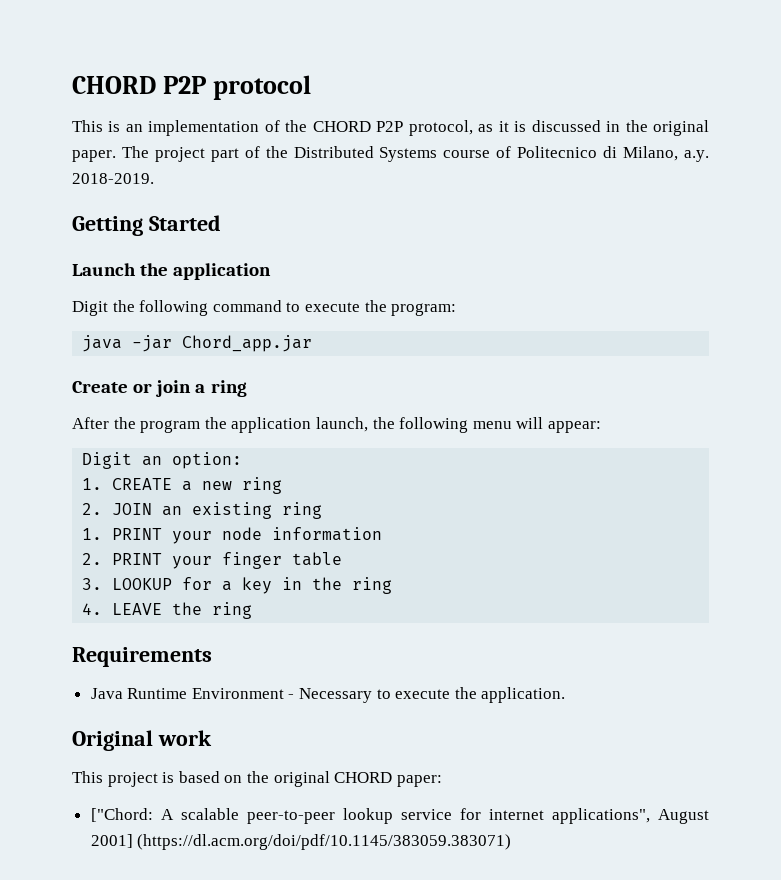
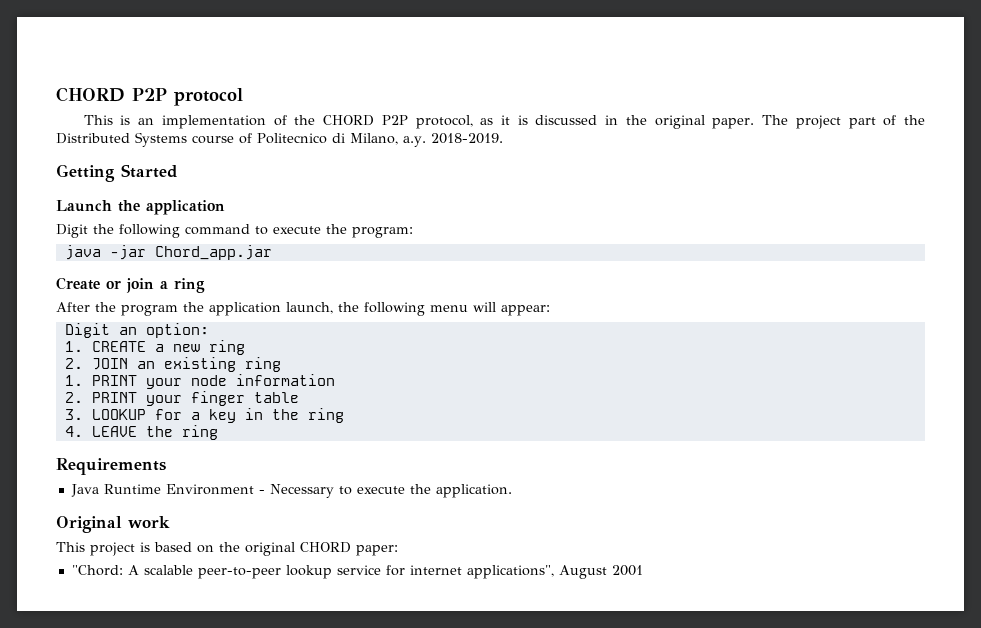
[90,808,153,822] ["Chord: -> [71,565,123,576] "Chord:
[90,834,512,850] 2001] (https://dl.acm.org/doi/pdf/10.1145/383059.383071) -> [611,565,643,576] 2001

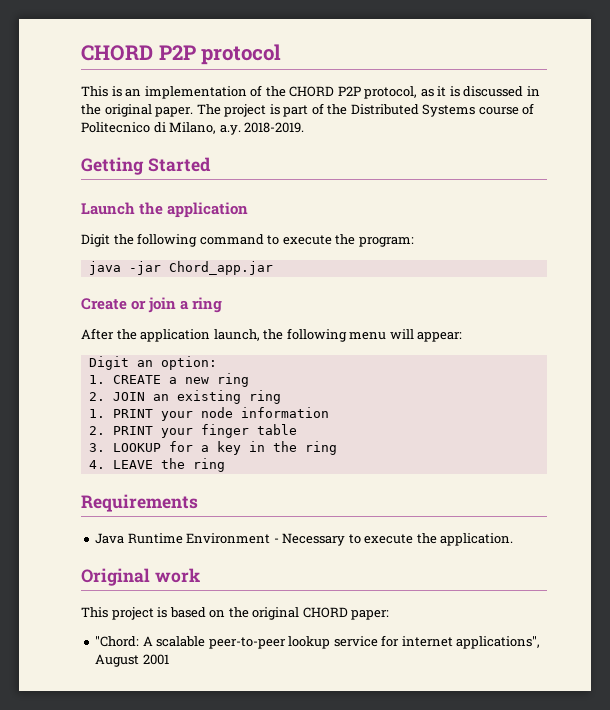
(841, 122) none -> [269,104,280,115] is
[121,302,204,316] program the -> (137, 334) none

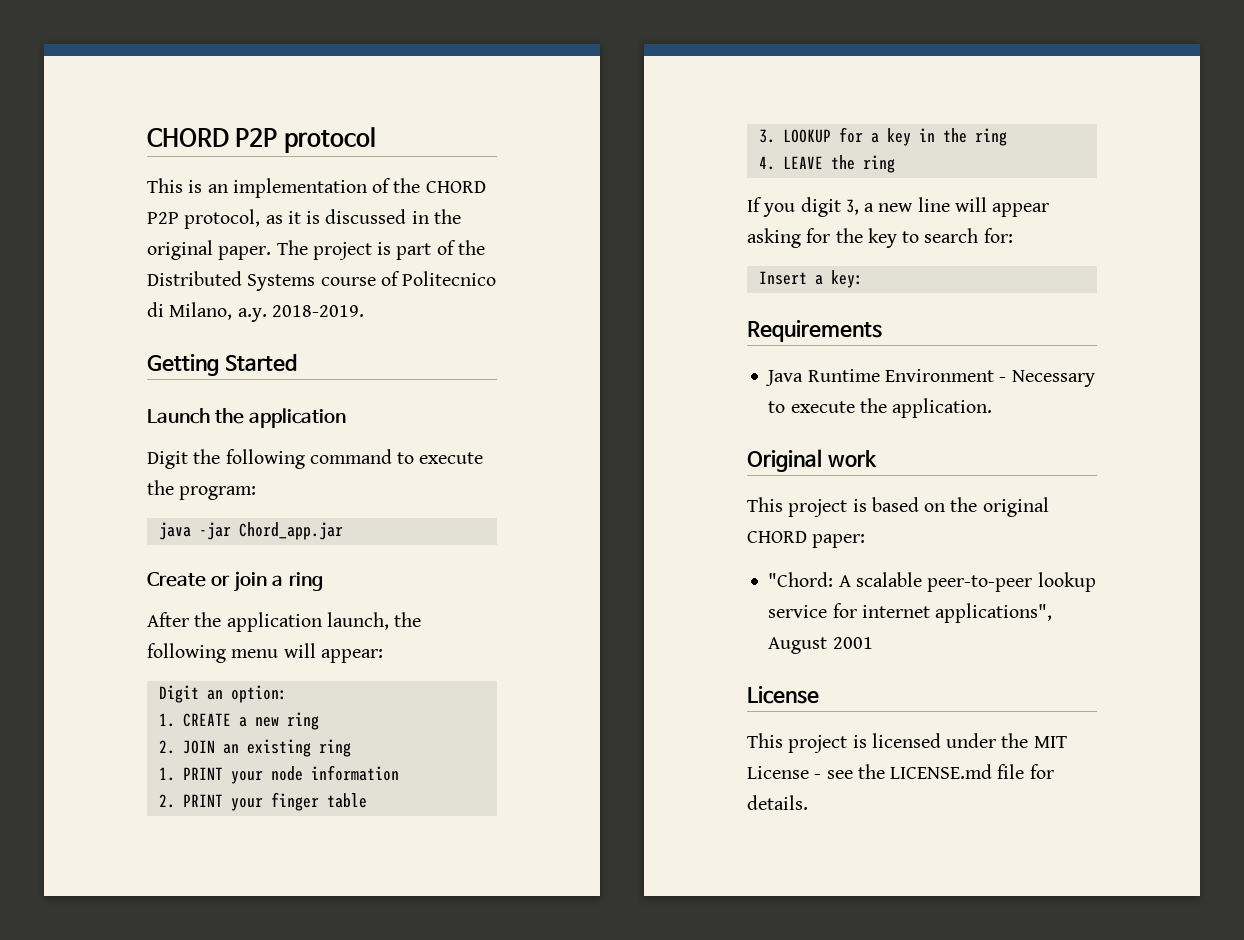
(225, 465) none -> [747,197,1050,217] [747,228,1013,248] [758,270,863,288] // If you digit 3, a new line will appear asking for the key to search for: // Insert a key:
(169, 659) none -> [747,686,819,704] [747,733,1067,753] [747,764,1054,779] [747,795,808,810] // License // This project is licensed under the MIT License - see the LICENSE.md file for details.

